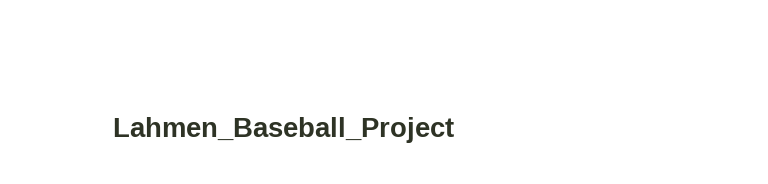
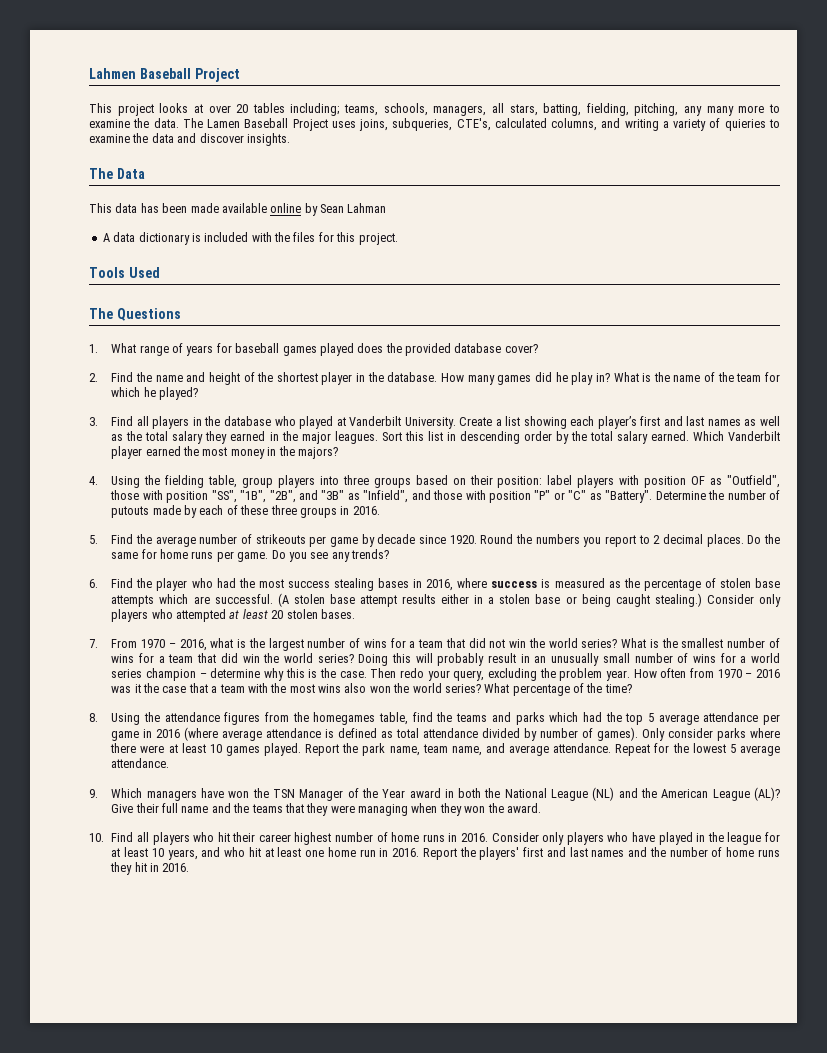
[113,117,454,143] Lahmen_Baseball_Project -> [89,68,240,82] [89,103,781,116] [89,118,781,131] [89,133,290,146] [89,168,145,179] [89,203,387,216] [102,232,398,245] [89,267,160,278] [89,308,181,321] [89,343,538,356] [89,372,780,385] [111,387,199,400] [89,416,781,429] [111,431,781,444] [111,446,338,459] [89,475,780,488] [110,490,781,503] [111,505,380,518] [89,534,781,547] [111,549,390,562] [89,578,780,591] [111,593,782,607] [111,609,355,622] [89,638,781,651] [111,653,780,666] [111,668,781,681] [111,683,632,696] [89,712,780,725] [111,727,780,741] [110,743,780,756] [111,758,170,768] [89,787,780,801] [111,803,541,816] [89,832,780,845] [111,847,781,860] [110,862,190,875] Lahmen Baseball Project // This project looks at over 20 tables including; teams, schools, managers, all stars, batting, fielding, pitching, any many more to examine the data. The Lamen Baseball Project uses joins, subqueries, CTE's, calculated columns, and writing a variety of quieries to examine the data and discover insights. // The Data // This data has been made available online by Sean Lahman // A data dictionary is included with the files for this project. // Tools Used // The Questions // 1. What range of years for baseball games played does the provided database cover? // 2. Find the name and height of the shortest player in the database. How many games did he play in? What is the name of the team for which he played? // 3. Find all players in the database who played at Vanderbilt University. Create a list showing each player’s first and last names as well as the total salary they earned in the major leagues. Sort this list in descending order by the total salary earned. Which Vanderbilt player earned the most money in the majors? // 4. Using the fielding table, group players into three groups based on their position: label players with position OF as "Outfield", those with position "SS", "1B", "2B", and "3B" as "Infield", and those with position "P" or "C" as "Battery". Determine the number of putouts made by each of these three groups in 2016. // 5. Find the average number of strikeouts per game by decade since 1920. Round the numbers you report to 2 decimal places. Do the same for home runs per game. Do you see any trends? // 6. Find the player who had the most success stealing bases in 2016, where success is measured as the percentage of stolen base attempts which are successful. (A stolen base attempt results either in a stolen base or being caught stealing.) Consider only players who attempted at least 20 stolen bases. // 7. From 1970 – 2016, what is the largest number of wins for a team that did not win the world series? What is the smallest number of wins for a team that did win the world series? Doing this will probably result in an unusually small number of wins for a world series champion – determine why this is the case. Then redo your query, excluding the problem year. How often from 1970 – 2016 was it the case that a team with the most wins also won the world series? What percentage of the time? // 8. Using the attendance figures from the homegames table, find the teams and parks which had the top 5 average attendance per game in 2016 (where average attendance is defined as total attendance divided by number of games). Only consider parks where there were at least 10 games played. Report the park name, team name, and average attendance. Repeat for the lowest 5 average attendance. // 9. Which managers have won the TSN Manager of the Year award in both the National League (NL) and the American League (AL)? Give their full name and the teams that they were managing when they won the award. // 10. Find all players who hit their career highest number of home runs in 2016. Consider only players who have played in the league for at least 10 years, and who hit at least one home run in 2016. Report the players' first and last names and the number of home runs they hit in 2016.

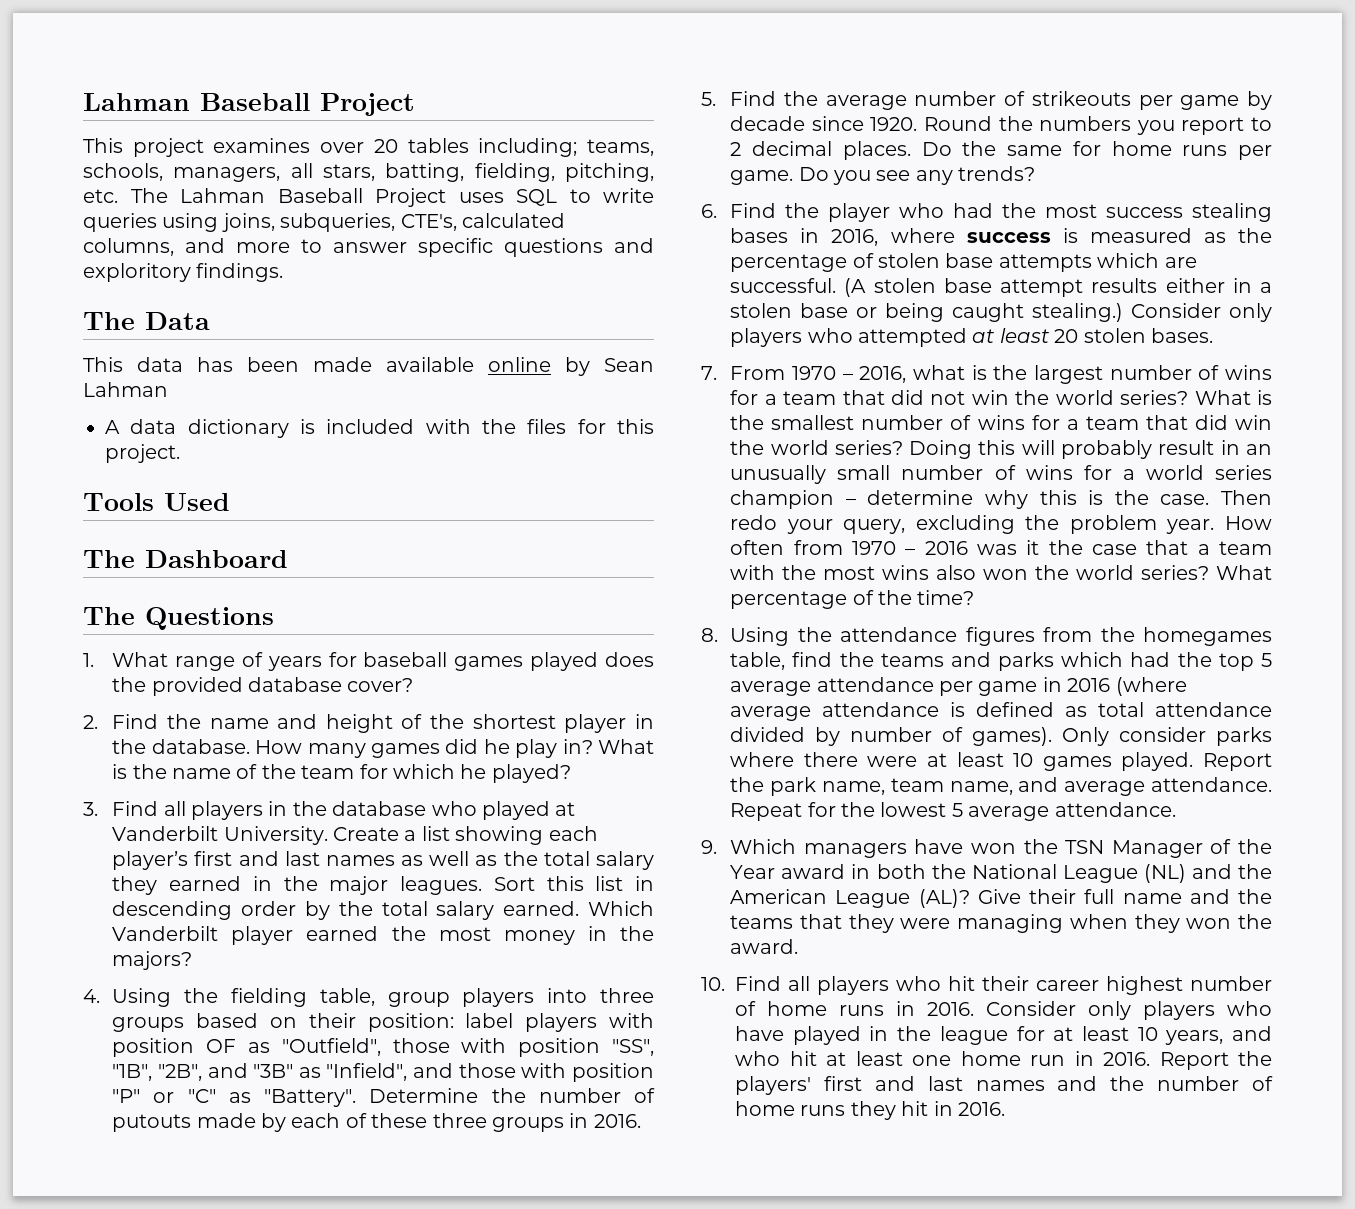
[89,68,136,79] Lahmen -> [83,93,190,111] Lahman
[159,103,203,113] looks at -> [213,138,311,153] examines
[684,104,781,116] [89,118,356,131] any many more to examine the data. The Lamen Baseball Project uses -> [83,188,654,207] [83,213,219,232] etc. The Lahman Baseball Project uses SQL to write queries using
[624,118,781,131] [89,133,290,146] writing a variety of quieries to examine the data and discover insights. -> [236,238,654,257] [83,263,284,282] more to answer specific questions and exploritory findings.
(160, 272) none -> [83,550,288,568] // The Dashboard

